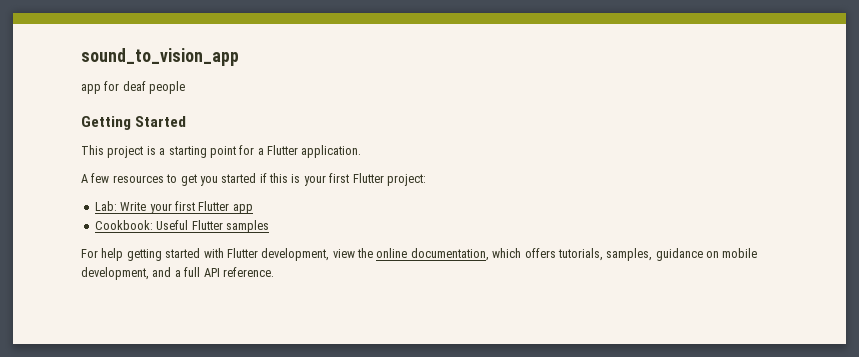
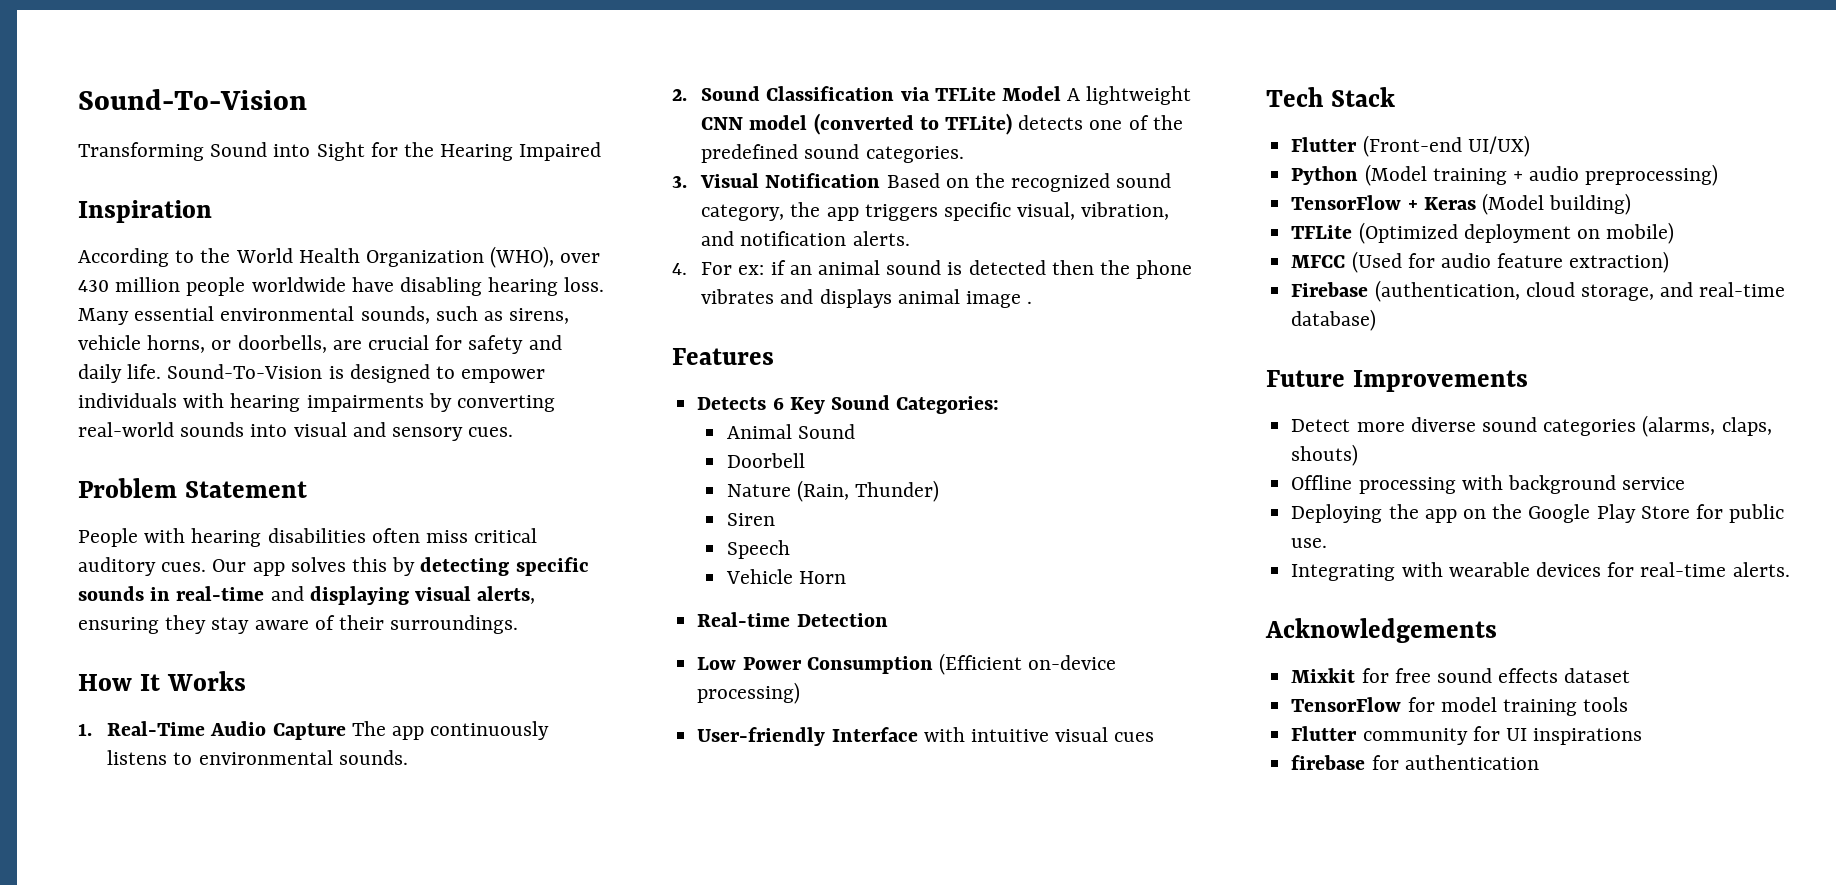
[81,48,239,66] [81,81,186,94] [81,116,187,130] [81,145,362,158] [81,173,426,186] [94,201,253,214] [94,220,269,233] [81,248,758,261] [81,267,274,280] sound_to_vision_app // app for deaf people // Getting Started // This project is a starting point for a Flutter application. // A few resources to get you started if this is your first Flutter project: // Lab: Write your first Flutter app // Cookbook: Useful Flutter samples // For help getting started with Flutter development, view the online documentation, which offers tutorials, samples, guidance on mobile development, and a full API reference. -> [78,89,307,110] [78,142,602,161] [78,200,212,223] [78,246,601,268] [78,277,605,296] [78,306,570,325] [78,335,562,354] [78,364,546,383] [78,393,556,412] [78,422,514,441] [78,478,307,498] [78,528,538,547] [78,557,589,576] [78,586,536,605] [78,615,519,634] [78,671,246,691] [78,721,550,740] [107,750,408,765] [672,86,1192,105] [701,113,1183,135] [701,144,964,163] [672,173,1172,192] [701,202,1170,221] [701,231,910,246] [672,260,1193,279] [701,289,1033,308] [672,348,774,365] [697,395,1000,414] [726,424,855,439] [726,453,805,468] [726,480,939,502] [726,513,775,526] [726,540,790,559] [725,569,846,584] [697,612,888,627] [697,653,1117,675] [697,682,801,704] [697,727,1155,746] [1266,87,1395,107] [1291,135,1530,157] [1291,164,1719,186] [1291,193,1632,215] [1291,222,1675,244] [1291,251,1670,273] [1291,280,1786,302] [1291,309,1377,331] [1266,370,1528,392] [1291,415,1772,437] [1291,444,1359,466] [1291,475,1686,494] [1291,504,1785,523] [1291,538,1328,548] [1291,562,1790,581] [1265,618,1497,643] [1291,668,1631,683] [1291,697,1629,716] [1291,726,1643,745] [1291,755,1539,770] Sound-To-Vision // Transforming Sound into Sight for the Hearing Impaired // Inspiration // According to the World Health Organization (WHO), over 430 million people worldwide have disabling hearing loss. Many essential environmental sounds, such as sirens, vehicle horns, or doorbells, are crucial for safety and daily life. Sound-To-Vision is designed to empower individuals with hearing impairments by converting real-world sounds into visual and sensory cues. // Problem Statement // People with hearing disabilities often miss critical auditory cues. Our app solves this by detecting specific sounds in real-time and displaying visual alerts, ensuring they stay aware of their surroundings. // How It Works // 1. Real-Time Audio Capture The app continuously listens to environmental sounds. // 2. Sound Classification via TFLite Model A lightweight CNN model (converted to TFLite) detects one of the predefined sound categories. // 3. Visual Notification Based on the recognized sound category, the app triggers specific visual, vibration, and notification alerts. // 4. For ex: if an animal sound is detected then the phone vibrates and displays animal image . // Features // Detects 6 Key Sound Categories: // Animal Sound // Doorbell // Nature (Rain, Thunder) // Siren // Speech // Vehicle Horn // Real-time Detection // Low Power Consumption (Efficient on-device processing) // User-friendly Interface with intuitive visual cues // Tech Stack // Flutter (Front-end UI/UX) // Python (Model training + audio preprocessing) // TensorFlow + Keras (Model building) // TFLite (Optimized deployment on mobile) // MFCC (Used for audio feature extraction) // Firebase (authentication, cloud storage, and real-time database) // Future Improvements // Detect more diverse sound categories (alarms, claps, shouts) // Offline processing with background service // Deploying the app on the Google Play Store for public use. // Integrating with wearable devices for real-time alerts. // Acknowledgements // Mixkit for free sound effects dataset // TensorFlow for model training tools // Flutter community for UI inspirations // firebase for authentication

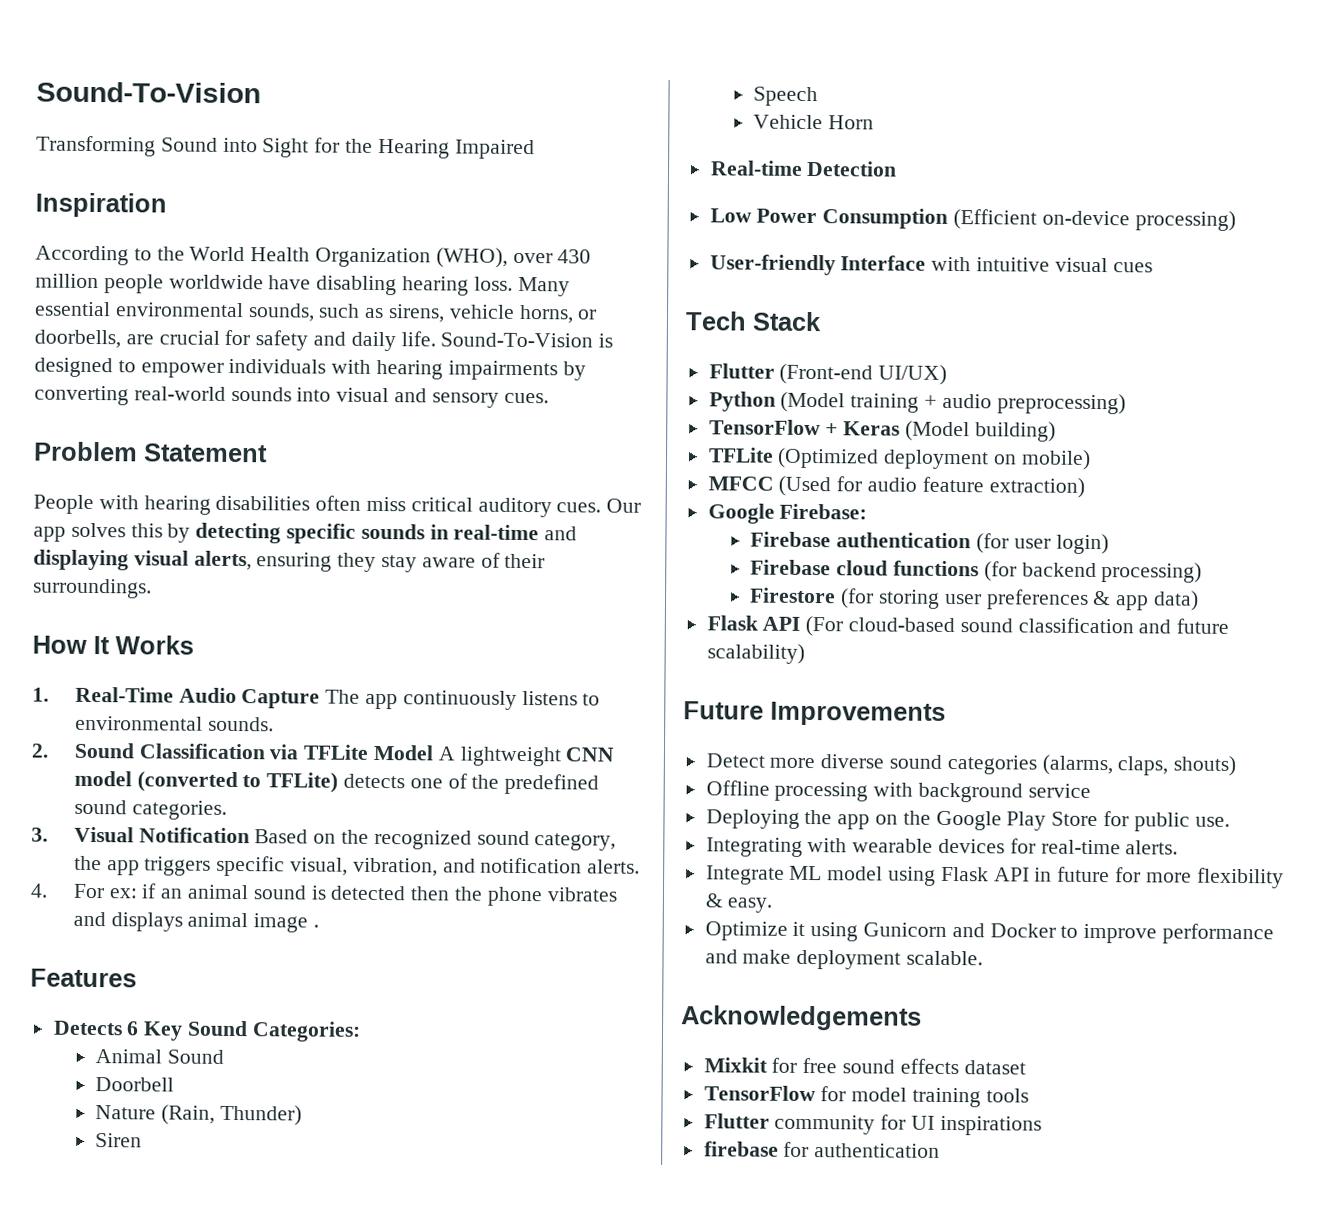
[1291,280,1786,302] [1291,309,1377,331] // Firebase (authentication, cloud storage, and real-time database) -> [707,503,868,524] [750,531,1109,555] [750,559,1203,583] [750,587,1200,611] [706,615,1230,637] [706,643,805,664] // Google Firebase: // Firebase authentication (for user login) // Firebase cloud functions (for backend processing) // Firestore (for storing user preferences & app data) // Flask API (For cloud-based sound classification and future scalability)
(1790, 569) none -> [705,865,1284,889] [704,893,773,913] [704,921,1275,945] [704,949,984,970] // Integrate ML model using Flask API in future for more flexibility & easy. // Optimize it using Gunicorn and Docker to improve performance and make deployment scalable.

